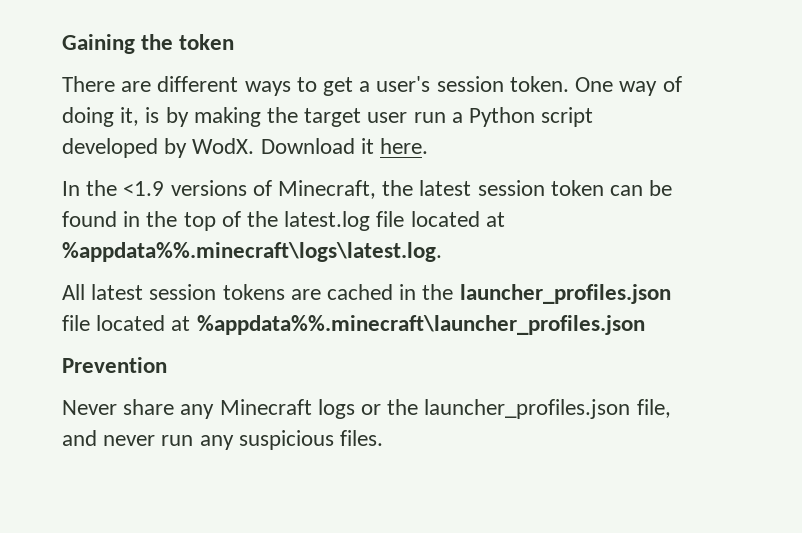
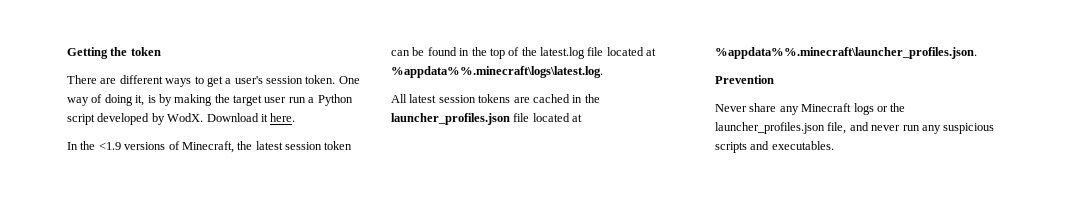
[62,34,135,54] Gaining -> [67,47,108,59] Getting
[196,315,645,335] %appdata%%.minecraft\launcher_profiles.json -> [715,47,977,59] %appdata%%.minecraft\launcher_profiles.json.
[340,430,384,446] files. -> [715,141,834,153] scripts and executables.

